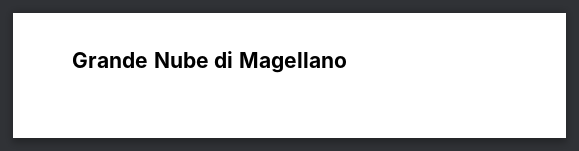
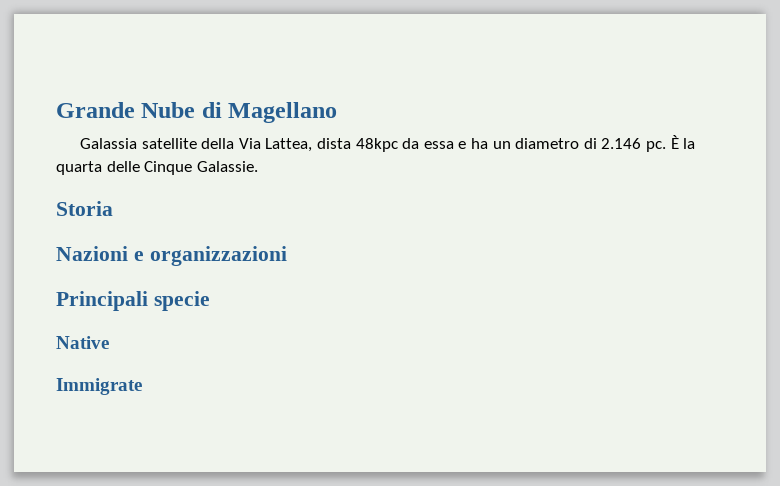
(348, 62) none -> [80,135,696,152] [56,161,258,175] [56,201,113,216] [56,246,287,266] [56,291,210,311] [56,336,109,349] [56,378,142,395] // Galassia satellite della Via Lattea, dista 48kpc da essa e ha un diametro di 2.146 pc. È la quarta delle Cinque Galassie. // Storia // Nazioni e organizzazioni // Principali specie // Native // Immigrate

